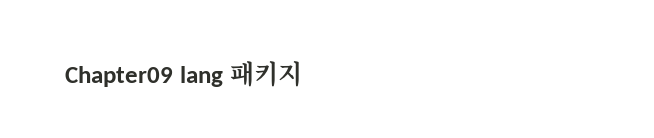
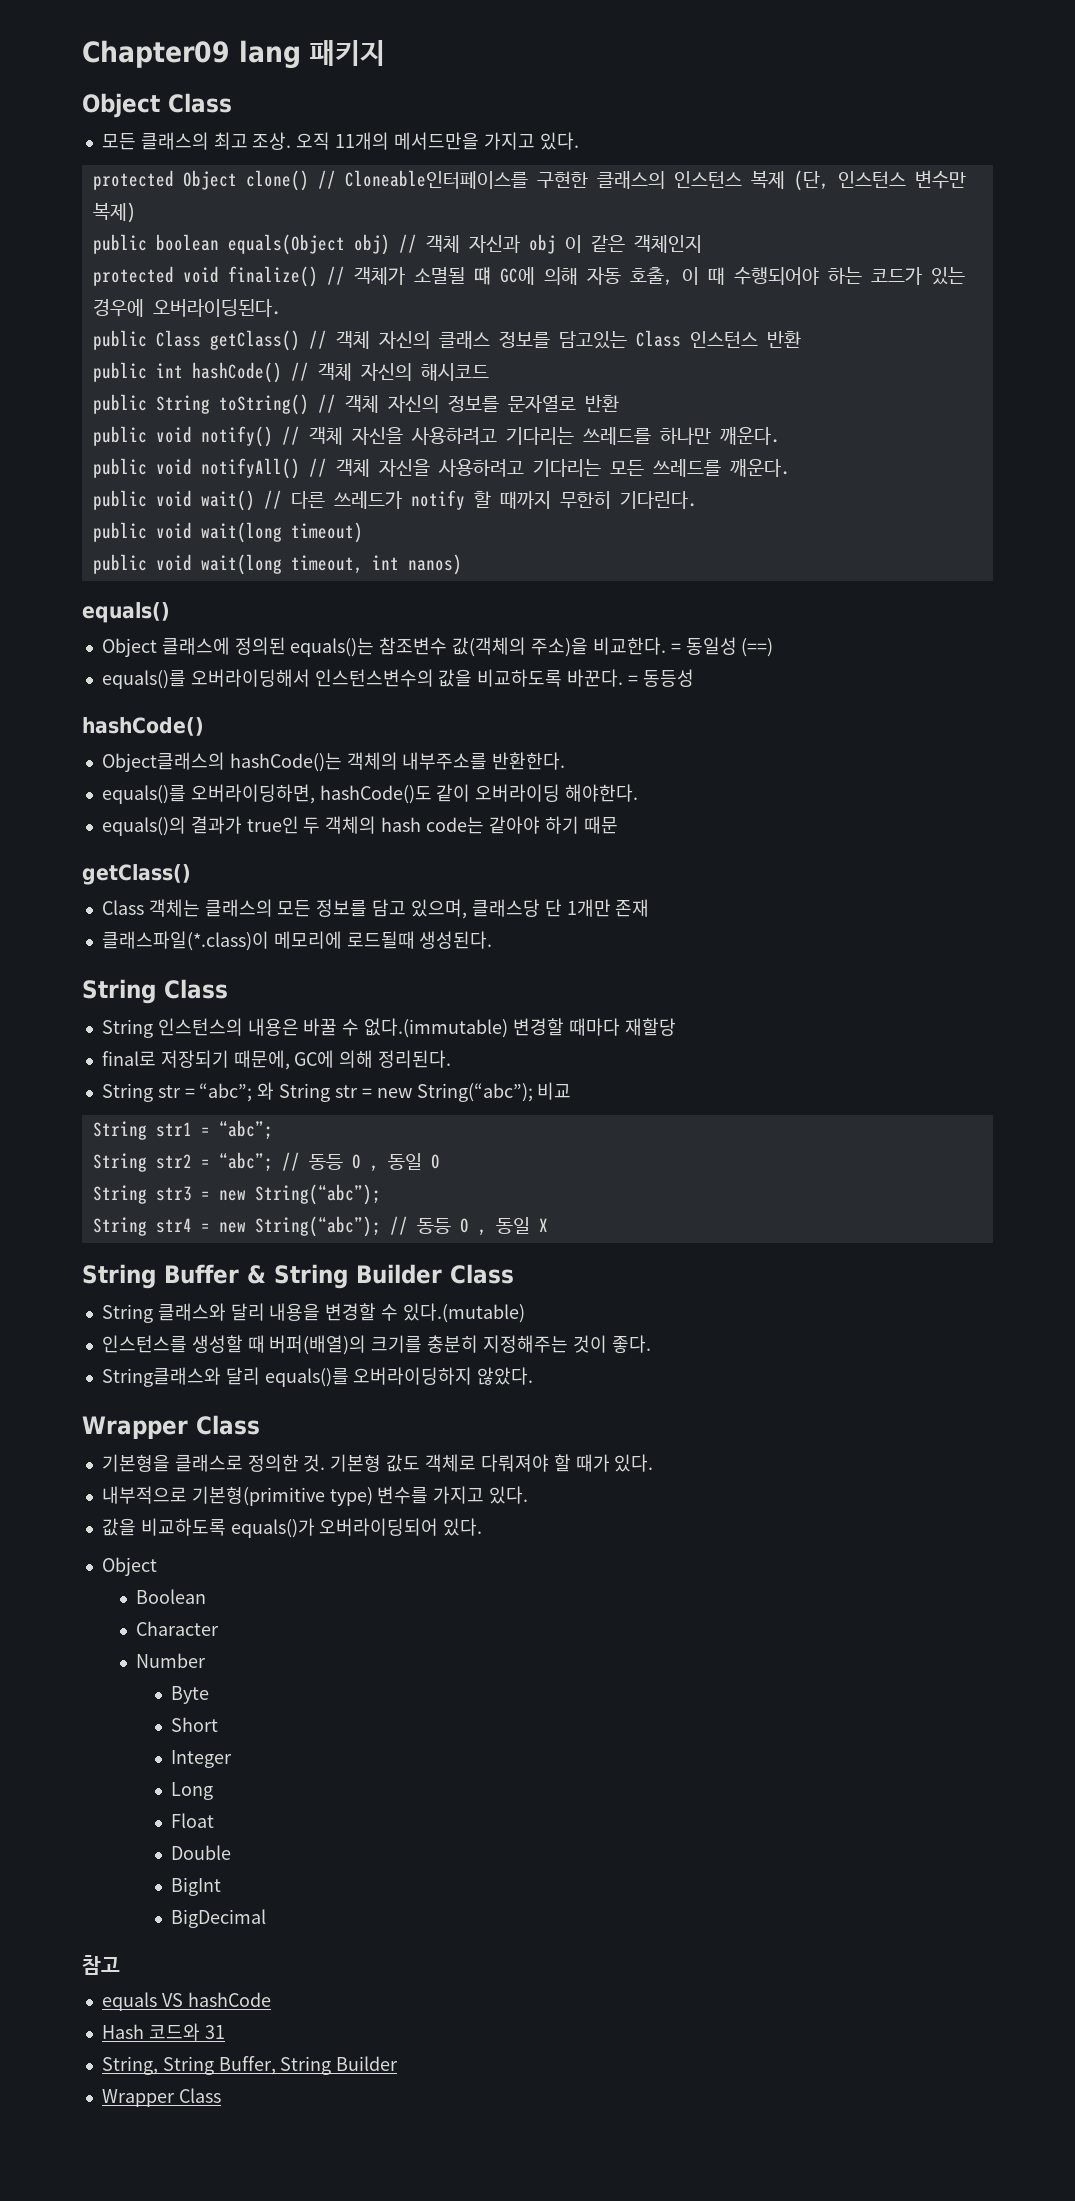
(302, 74) none -> [82,93,232,118] [101,132,579,150] [92,170,966,191] [92,202,136,223] [92,234,702,255] [92,266,965,287] [92,299,281,317] [92,330,801,351] [92,362,489,383] [92,394,619,415] [92,426,780,447] [92,458,790,479] [92,490,697,511] [92,522,363,543] [92,554,462,575] [82,602,170,623] [101,637,774,657] [101,669,694,689] [82,717,204,736] [101,752,566,772] [101,784,639,804] [101,816,618,836] [82,864,191,885] [101,899,650,919] [101,931,493,951] [82,979,228,1004] [101,1018,676,1038] [101,1050,452,1070] [101,1082,572,1102] [92,1120,273,1140] [92,1152,440,1172] [92,1184,381,1205] [92,1216,548,1237] [82,1264,514,1289] [101,1303,525,1323] [101,1335,651,1355] [101,1367,534,1387] [82,1415,260,1439] [101,1454,654,1472] [101,1486,529,1506] [101,1518,483,1538] [101,1557,157,1576] [136,1589,207,1604] [136,1621,220,1636] [136,1653,207,1668] [170,1686,209,1704] [170,1717,218,1732] [170,1750,232,1768] [170,1782,213,1800] [170,1813,214,1828] [170,1845,231,1860] [170,1877,221,1896] [170,1909,266,1928] [82,1955,120,1975] [101,1992,271,2011] [101,2023,225,2041] [101,2056,399,2075] [101,2088,221,2107] // Object Class // 모든 클래스의 최고 조상. 오직 11개의 메서드만을 가지고 있다. // protected Object clone() // Cloneable인터페이스를 구현한 클래스의 인스턴스 복제 (단, 인스턴스 변수만 복제) // public boolean equals(Object obj) // 객체 자신과 obj 이 같은 객체인지 // protected void finalize() // 객체가 소멸될 떄 GC에 의해 자동 호출, 이 때 수행되어야 하는 코드가 있는 경우에 오버라이딩된다. // public Class getClass() // 객체 자신의 클래스 정보를 담고있는 Class 인스턴스 반환 // public int hashCode() // 객체 자신의 해시코드 // public String toString() // 객체 자신의 정보를 문자열로 반환 // public void notify() // 객체 자신을 사용하려고 기다리는 쓰레드를 하나만 깨운다. // public void notifyAll() // 객체 자신을 사용하려고 기다리는 모든 쓰레드를 깨운다. // public void wait() // 다른 쓰레드가 notify 할 때까지 무한히 기다린다. // public void wait(long timeout) // public void wait(long timeout, int nanos) // equals() // Object 클래스에 정의된 equals()는 참조변수 값(객체의 주소)을 비교한다. = 동일성 (==) // equals()를 오버라이딩해서 인스턴스변수의 값을 비교하도록 바꾼다. = 동등성 // hashCode() // Object클래스의 hashCode()는 객체의 내부주소를 반환한다. // equals()를 오버라이딩하면, hashCode()도 같이 오버라이딩 해야한다. // equals()의 결과가 true인 두 객체의 hash code는 같아야 하기 때문 // getClass() // Class 객체는 클래스의 모든 정보를 담고 있으며, 클래스당 단 1개만 존재 // 클래스파일(*.class)이 메모리에 로드될때 생성된다. // String Class // String 인스턴스의 내용은 바꿀 수 없다.(immutable) 변경할 때마다 재할당 // final로 저장되기 때문에, GC에 의해 정리된다. // String str = “abc”; 와 String str = new String(“abc”); 비교 // String str1 = “abc”; // String str2 = “abc”; // 동등 O , 동일 O // String str3 = new String(“abc”); // String str4 = new String(“abc”); // 동등 O , 동일 X // String Buffer & String Builder Class // String 클래스와 달리 내용을 변경할 수 있다.(mutable) // 인스턴스를 생성할 때 버퍼(배열)의 크기를 충분히 지정해주는 것이 좋다. // String클래스와 달리 equals()를 오버라이딩하지 않았다. // Wrapper Class // 기본형을 클래스로 정의한 것. 기본형 값도 객체로 다뤄져야 할 때가 있다. // 내부적으로 기본형(primitive type) 변수를 가지고 있다. // 값을 비교하도록 equals()가 오버라이딩되어 있다. // Object // Boolean // Character // Number // Byte // Short // Integer // Long // Float // Double // BigInt // BigDecimal // 참고 // equals VS hashCode // Hash 코드와 31 // String, String Buffer, String Builder // Wrapper Class

